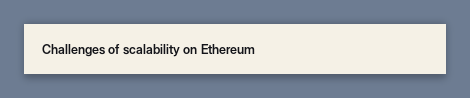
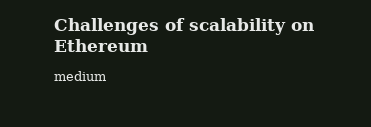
(255, 49) none -> [54,71,106,81] // medium

